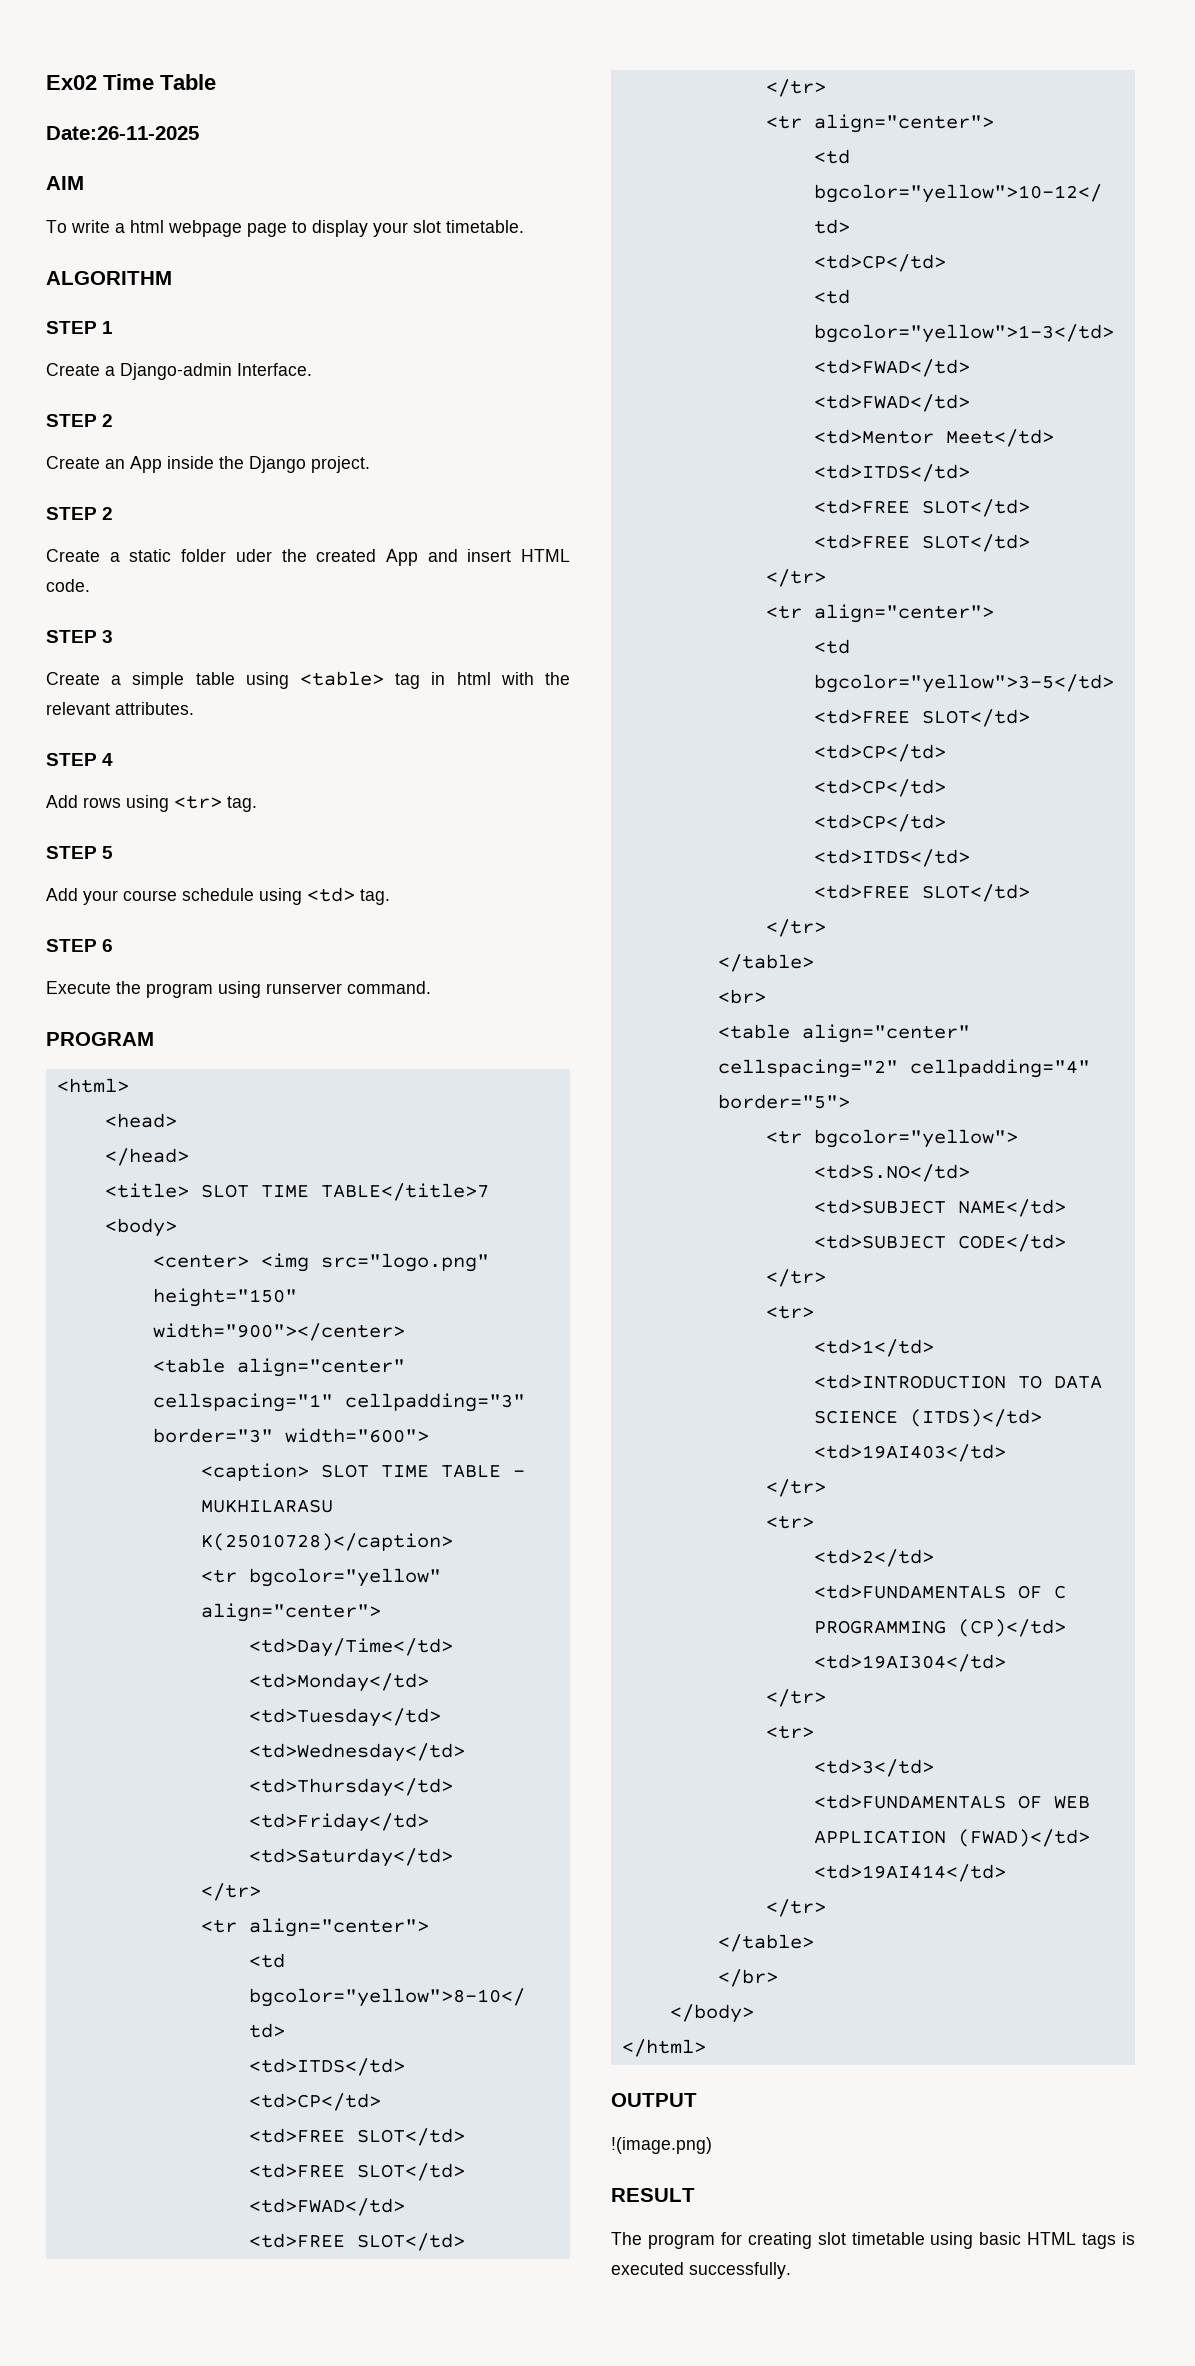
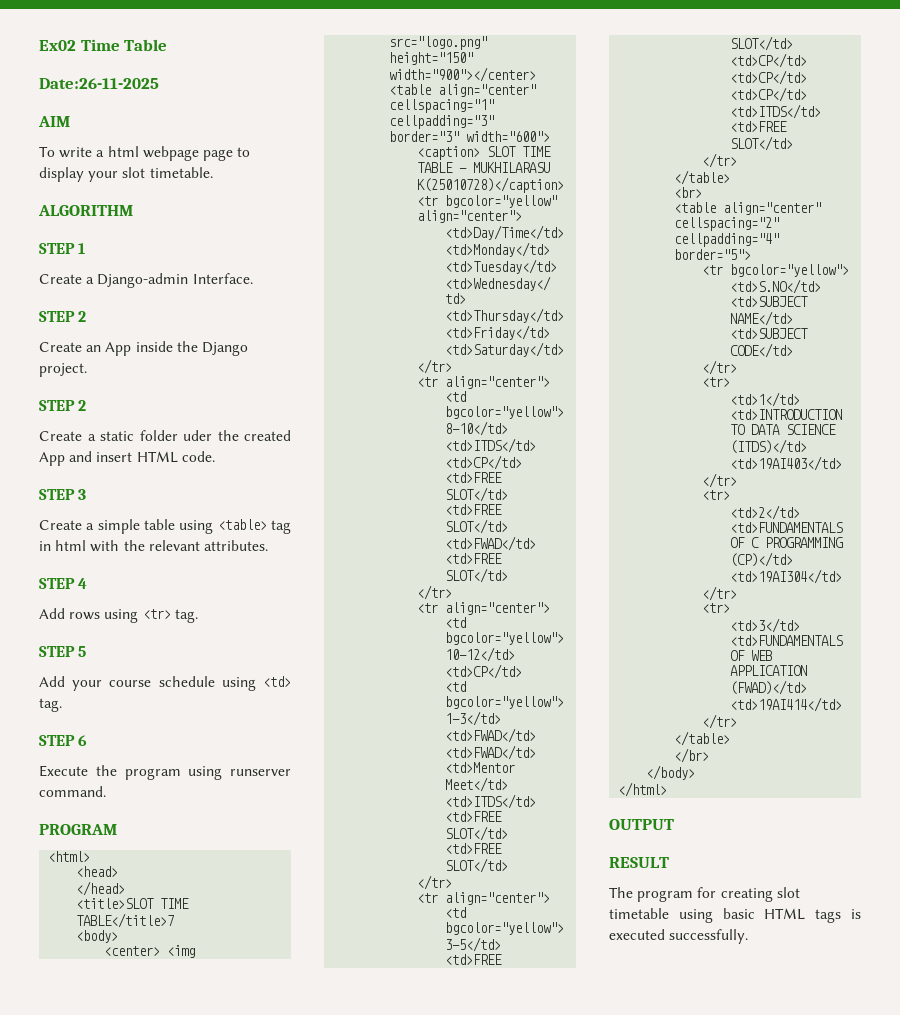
[104,1183,249,1198] <title> SLOT -> [76,898,155,909] <title>SLOT
[611,2137,712,2154] // !(image.png) -> (674, 824) none

